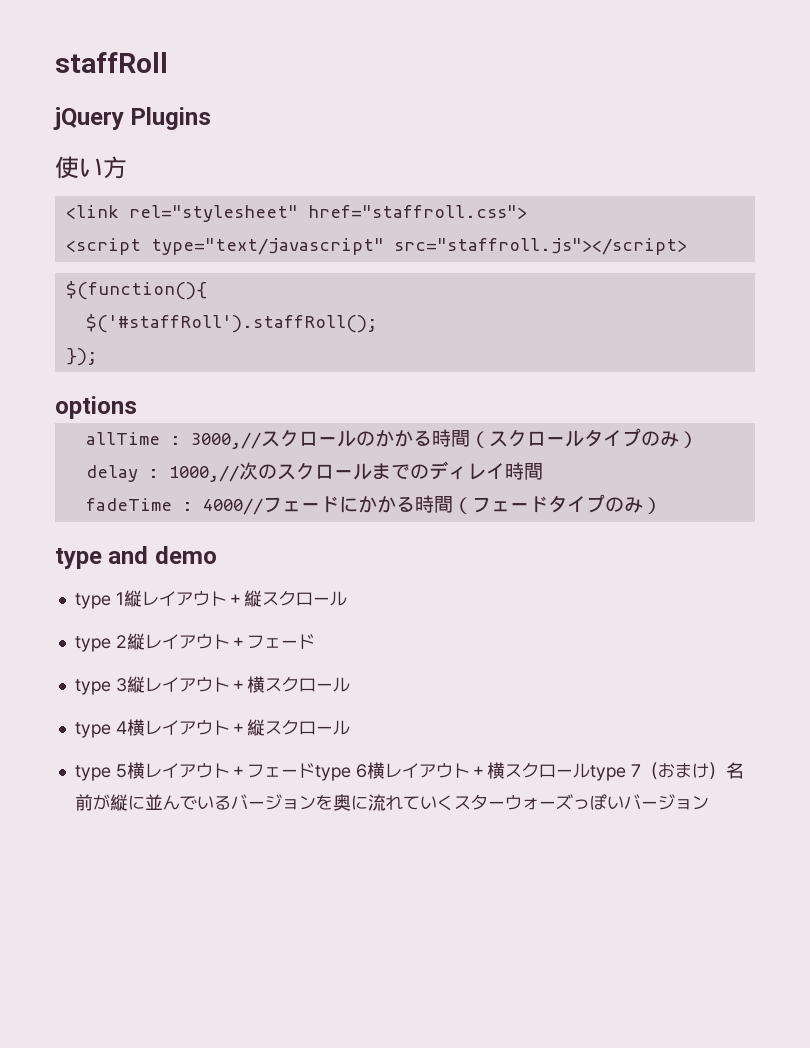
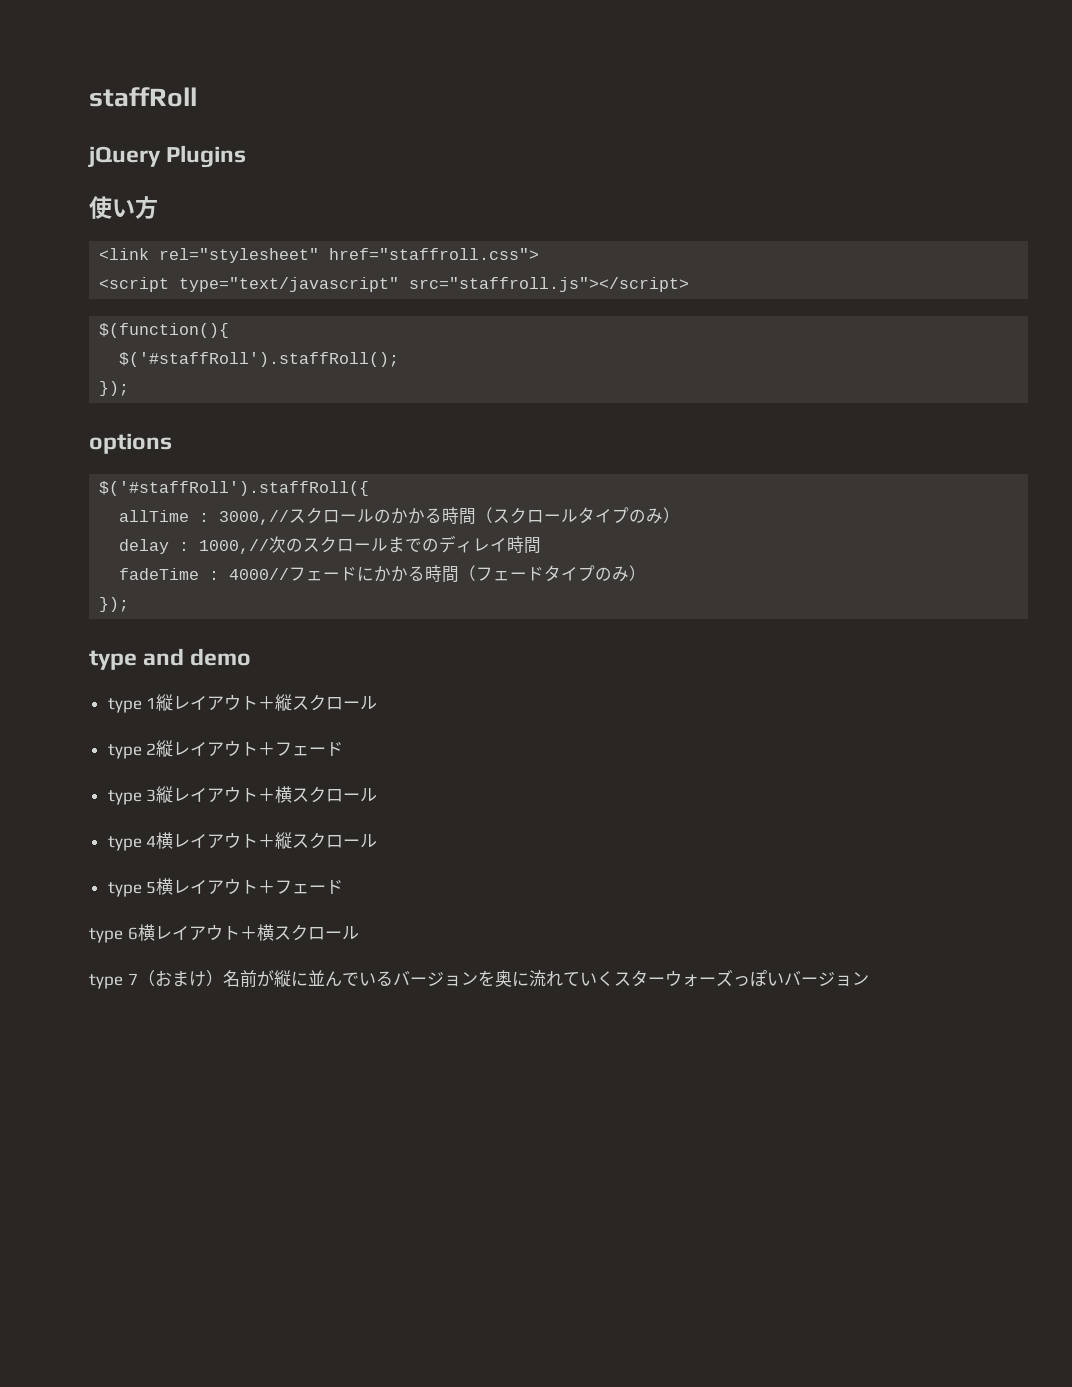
(137, 407) none -> [99,481,370,496] // $('#staffRoll').staffRoll({
(662, 505) none -> [99,597,130,612] // });
(315, 770) none -> (344, 887) //
(590, 770) none -> (359, 933) //

